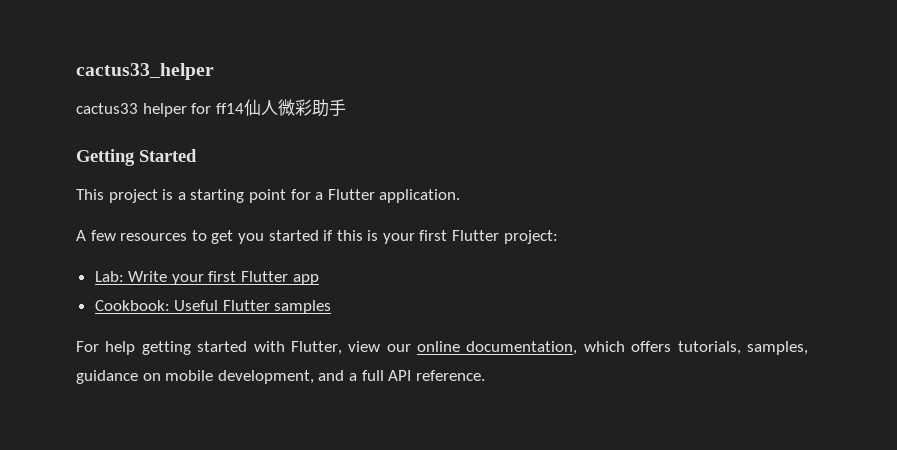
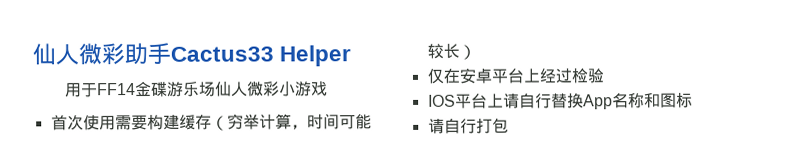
[76,63,214,80] [76,99,346,117] [76,149,197,166] [76,189,461,203] [76,230,558,244] [94,271,319,285] [94,300,332,314] [76,341,808,355] [76,370,485,384] cactus33_helper // cactus33 helper for ff14仙人微彩助手 // Getting Started // This project is a starting point for a Flutter application. // A few resources to get you started if this is your first Flutter project: // Lab: Write your first Flutter app // Cookbook: Useful Flutter samples // For help getting started with Flutter, view our online documentation, which offers tutorials, samples, guidance on mobile development, and a full API reference. -> [32,42,352,67] [65,81,329,98] [50,113,372,131] [426,43,476,60] [426,67,605,84] [427,92,693,110] [427,117,509,134] 仙人微彩助手Cactus33 Helper // 用于FF14金碟游乐场仙人微彩小游戏 // 首次使用需要构建缓存（穷举计算，时间可能较长） // 仅在安卓平台上经过检验 // IOS平台上请自行替换App名称和图标 // 请自行打包

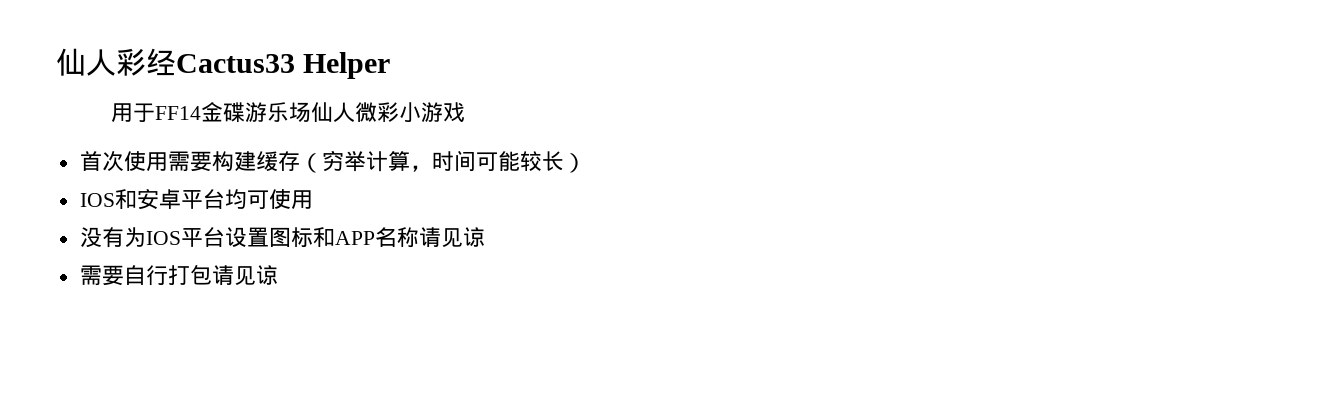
[32,42,171,66] 仙人微彩助手 -> [56,48,176,76] 仙人彩经
[426,68,461,84] 仅在 -> [79,189,137,209] IOS和
[522,68,605,84] [427,92,693,110] [427,118,445,134] 上经过检验 // IOS平台上请自行替换App名称和图标 // 请 -> [224,189,313,209] [79,227,485,248] [79,265,124,286] 均可使用 // 没有为IOS平台设置图标和APP名称请见谅 // 需要
(509, 125) none -> [211,265,278,285] 请见谅

